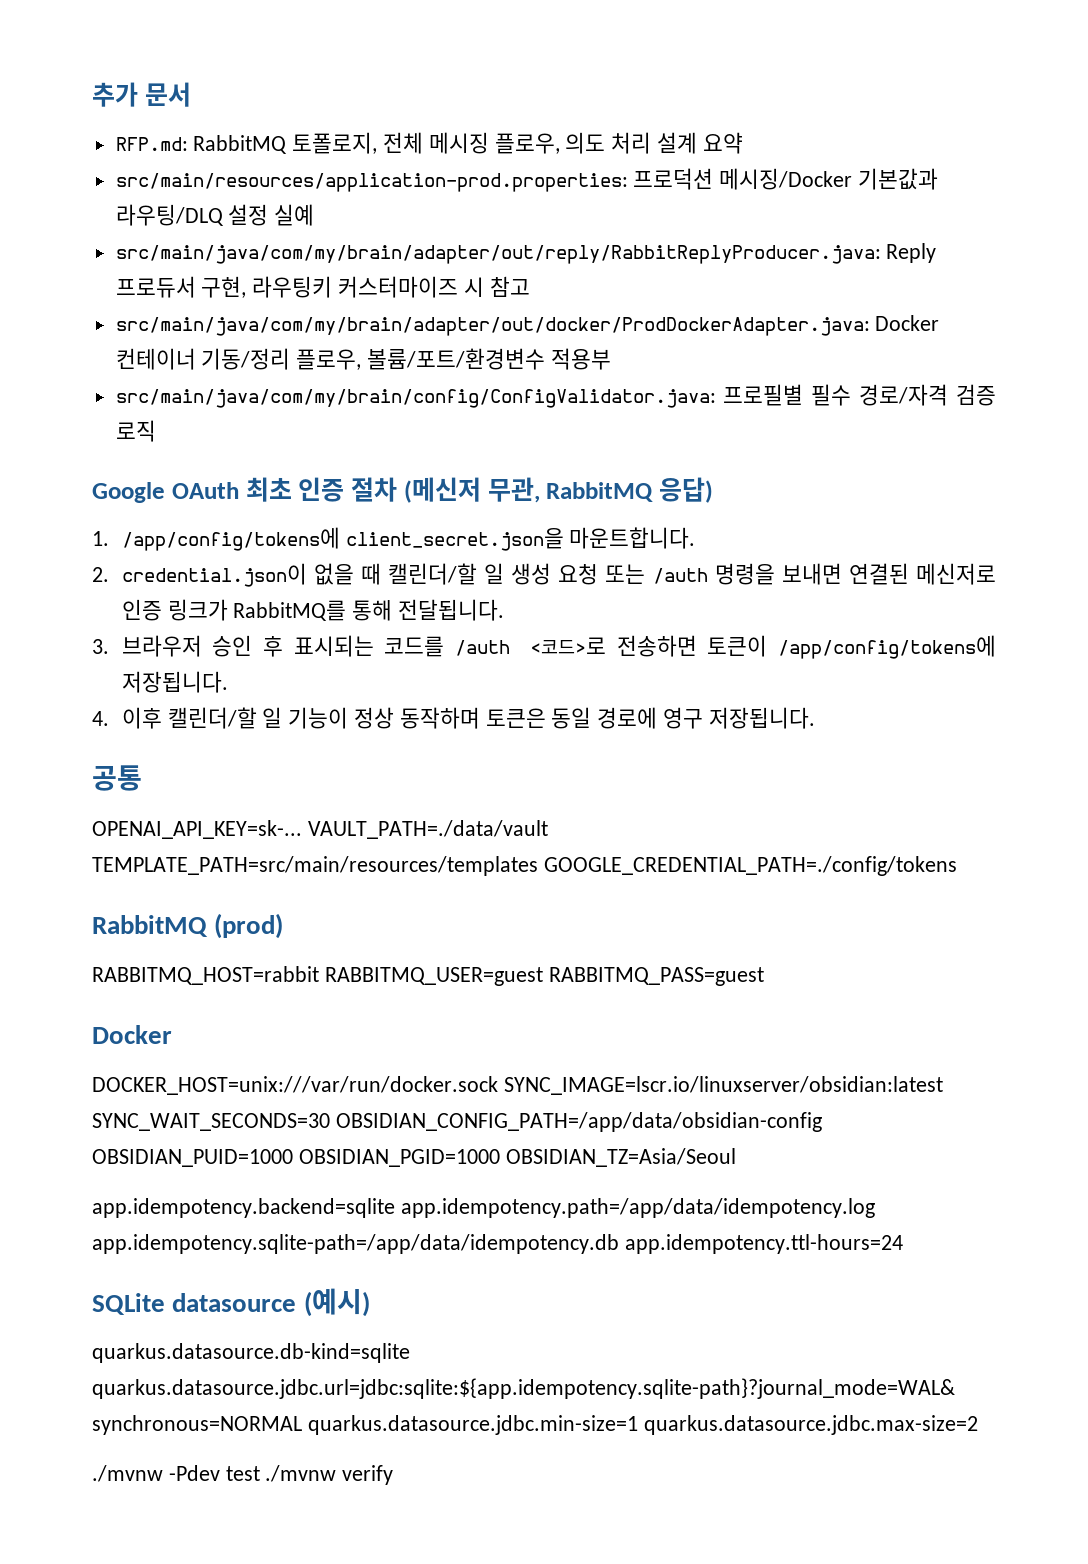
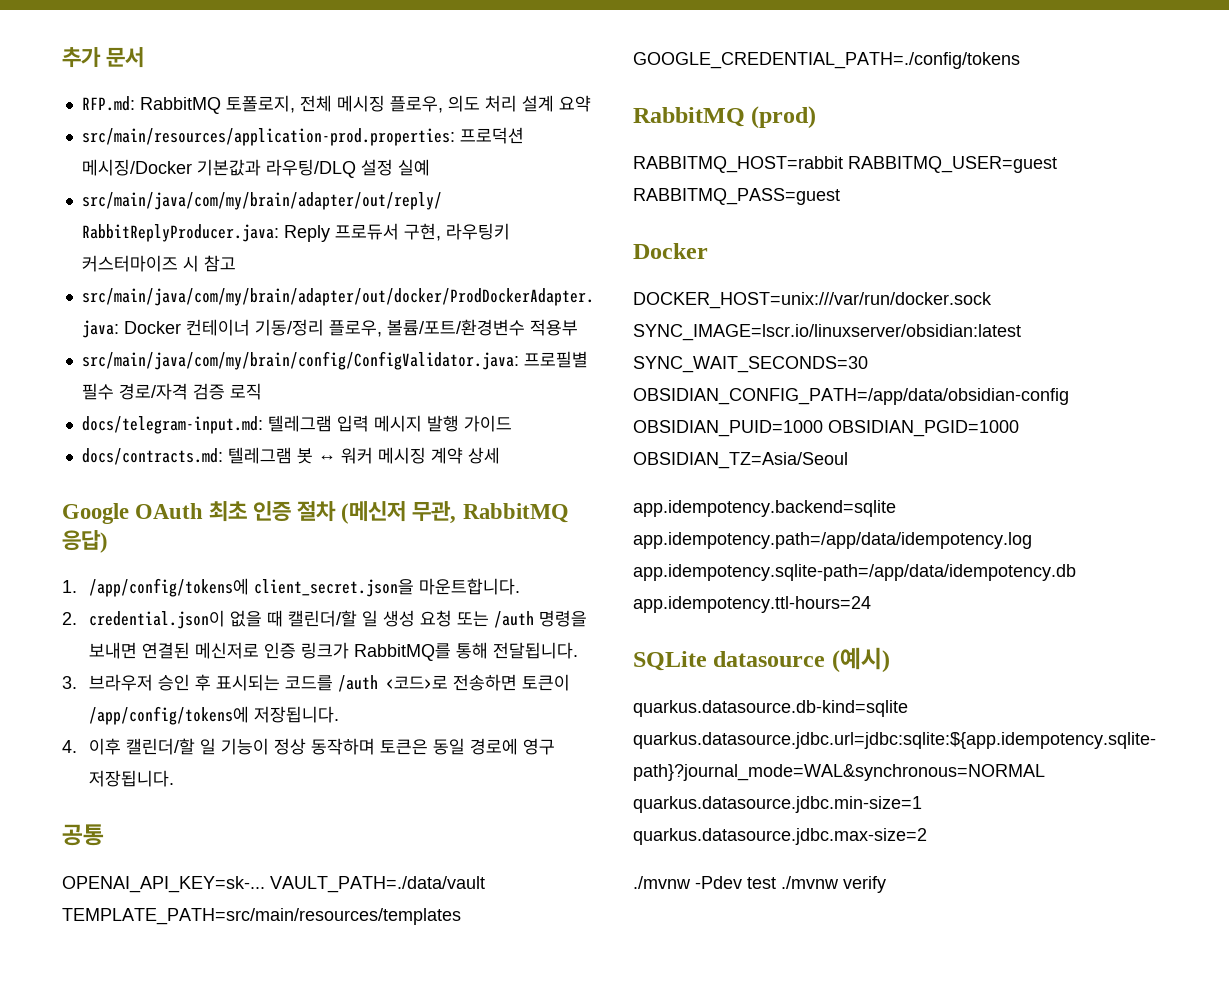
(156, 431) none -> [81,415,512,434] [81,447,500,465] // docs/telegram-input.md: 텔레그램 입력 메시지 발행 가이드 // docs/contracts.md: 텔레그램 봇 ↔ 워커 메시징 계약 상세

